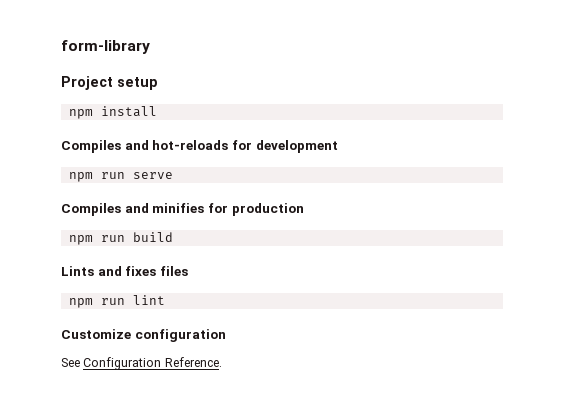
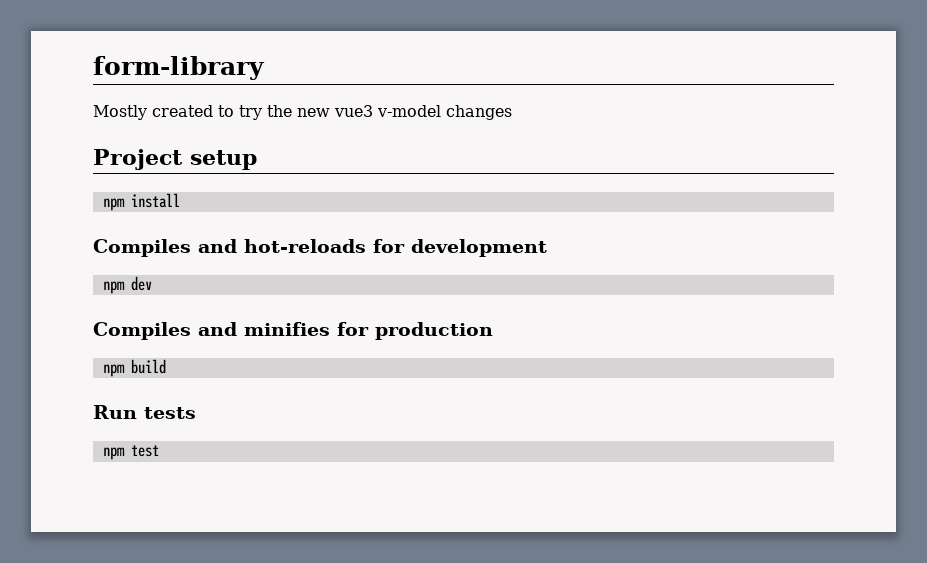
(150, 47) none -> [93,105,512,120] // Mostly created to try the new vue3 v-model changes
[100,172,173,179] run serve -> [130,276,152,291] dev
[100,235,125,242] run -> (125, 370) none
[61,266,188,276] [68,295,165,308] [61,329,226,342] [61,357,222,370] Lints and fixes files // npm run lint // Customize configuration // See Configuration Reference. -> [93,405,196,419] [102,445,159,460] Run tests // npm test

